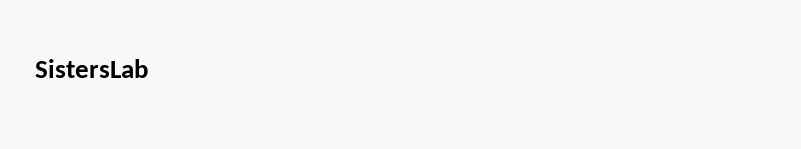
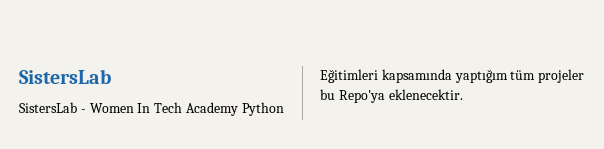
[35,59,148,78] SistersLab -> [19,69,111,84] [19,102,284,116] [320,69,585,83] [320,89,463,103] SistersLab // SistersLab - Women In Tech Academy Python Eğitimleri kapsamında yaptığım tüm projeler bu Repo'ya eklenecektir.

